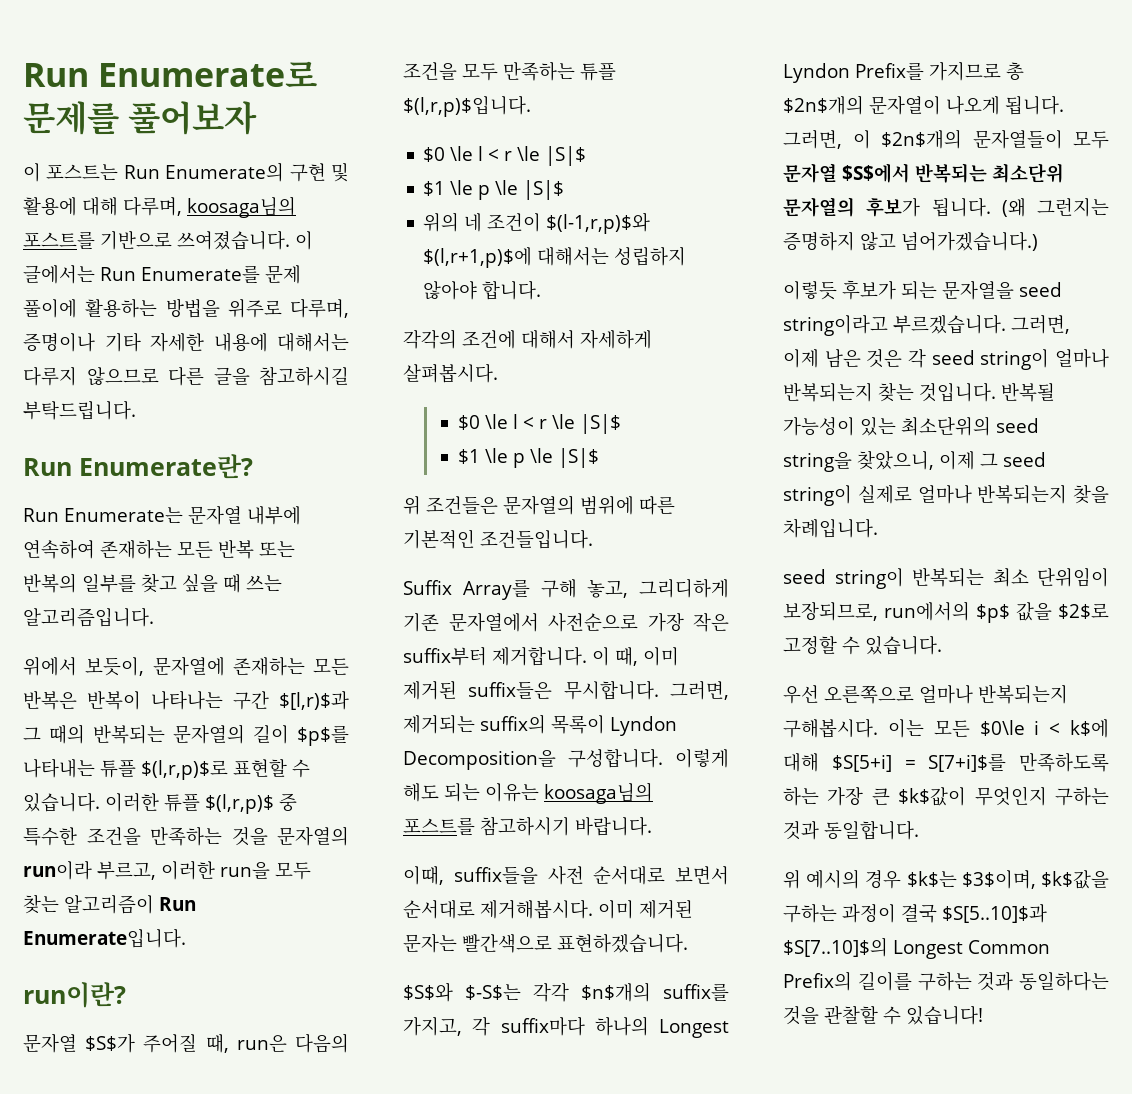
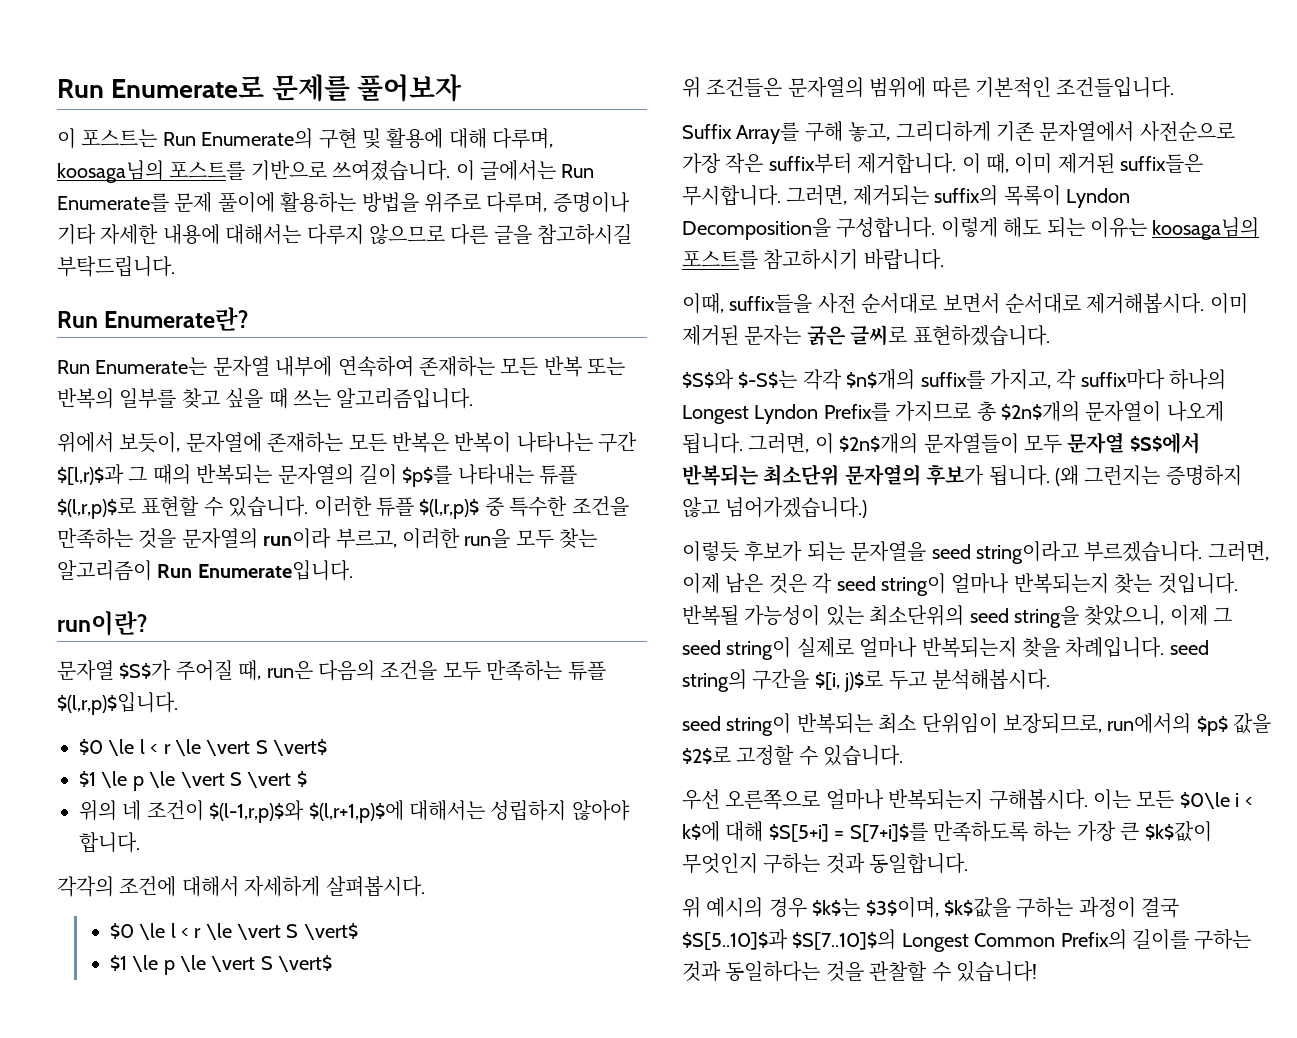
[545,146,587,166] [423,180,565,200] |S|$ // $1 \le p \le |S|$ -> [206,739,328,756] [79,771,307,791] \vert S \vert$ // $1 \le p \le \vert S \vert $
[579,414,621,434] [457,448,599,468] |S|$ // $1 \le p \le |S|$ -> [237,923,358,940] [109,955,333,975] \vert S \vert$ // $1 \le p \le \vert S \vert$
[462,934,552,953] 빨간색으로 -> [806,325,908,346] 굵은 글씨로
(878, 528) none -> [1169,640,1209,655] [682,669,1050,692] seed string의 구간을 $[i, j)$로 두고 분석해봅시다.

